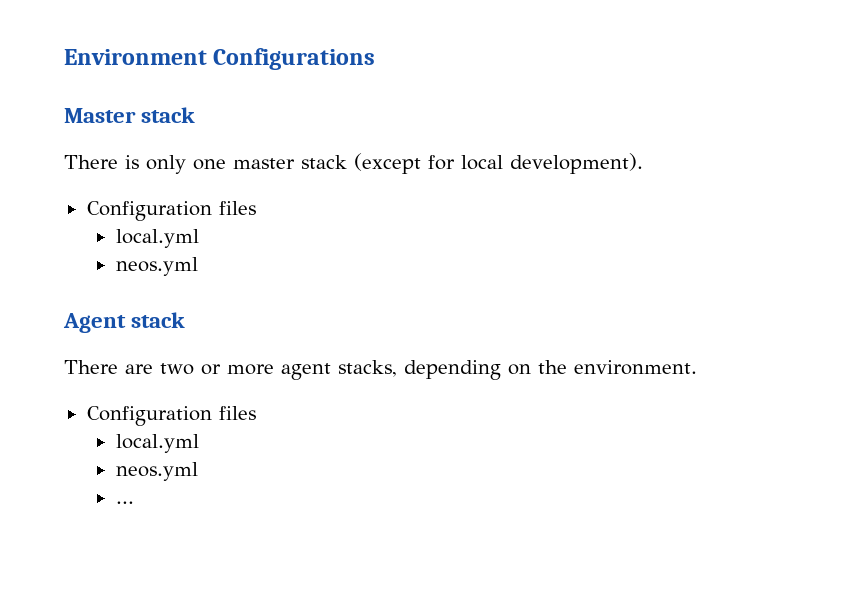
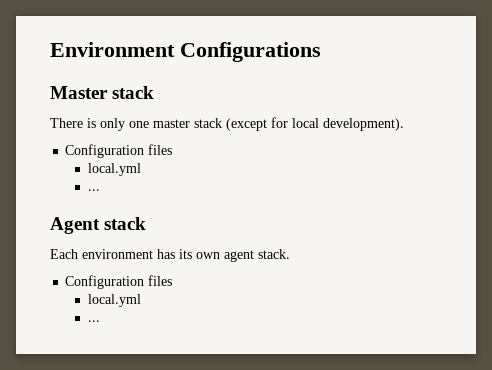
[115,257,198,276] neos.yml -> [87,189,100,191] ...
[64,360,697,380] [86,406,256,426] [115,434,199,453] [115,462,198,481] There are two or more agent stacks, depending on the environment. // Configuration files // local.yml // neos.yml -> [50,249,290,262] [65,275,173,289] [87,294,141,307] Each environment has its own agent stack. // Configuration files // local.yml

